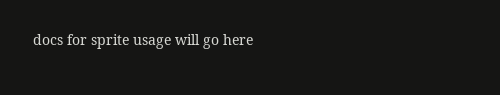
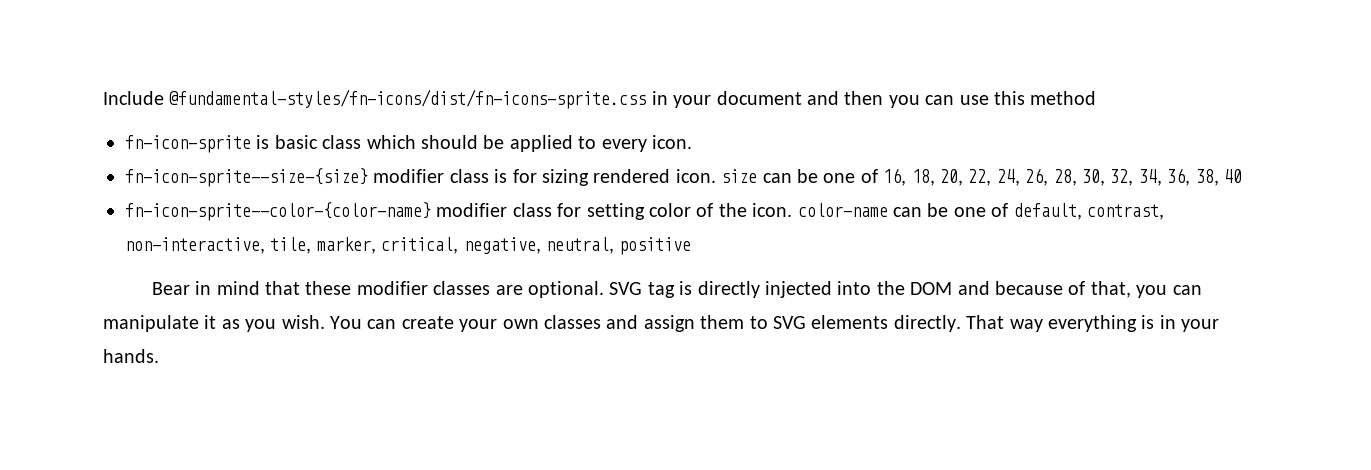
[33,34,253,49] docs for sprite usage will go here -> [103,89,1097,109] [125,135,692,153] [125,168,1242,187] [125,202,1164,221] [125,237,692,255] [151,281,1202,298] [103,315,1220,332] [103,349,159,363] Include @fundamental-styles/fn-icons/dist/fn-icons-sprite.css in your document and then you can use this method // fn-icon-sprite is basic class which should be applied to every icon. // fn-icon-sprite--size-{size} modifier class is for sizing rendered icon. size can be one of 16, 18, 20, 22, 24, 26, 28, 30, 32, 34, 36, 38, 40 // fn-icon-sprite--color-{color-name} modifier class for setting color of the icon. color-name can be one of default, contrast, non-interactive, tile, marker, critical, negative, neutral, positive // Bear in mind that these modifier classes are optional. SVG tag is directly injected into the DOM and because of that, you can manipulate it as you wish. You can create your own classes and assign them to SVG elements directly. That way everything is in your hands.

